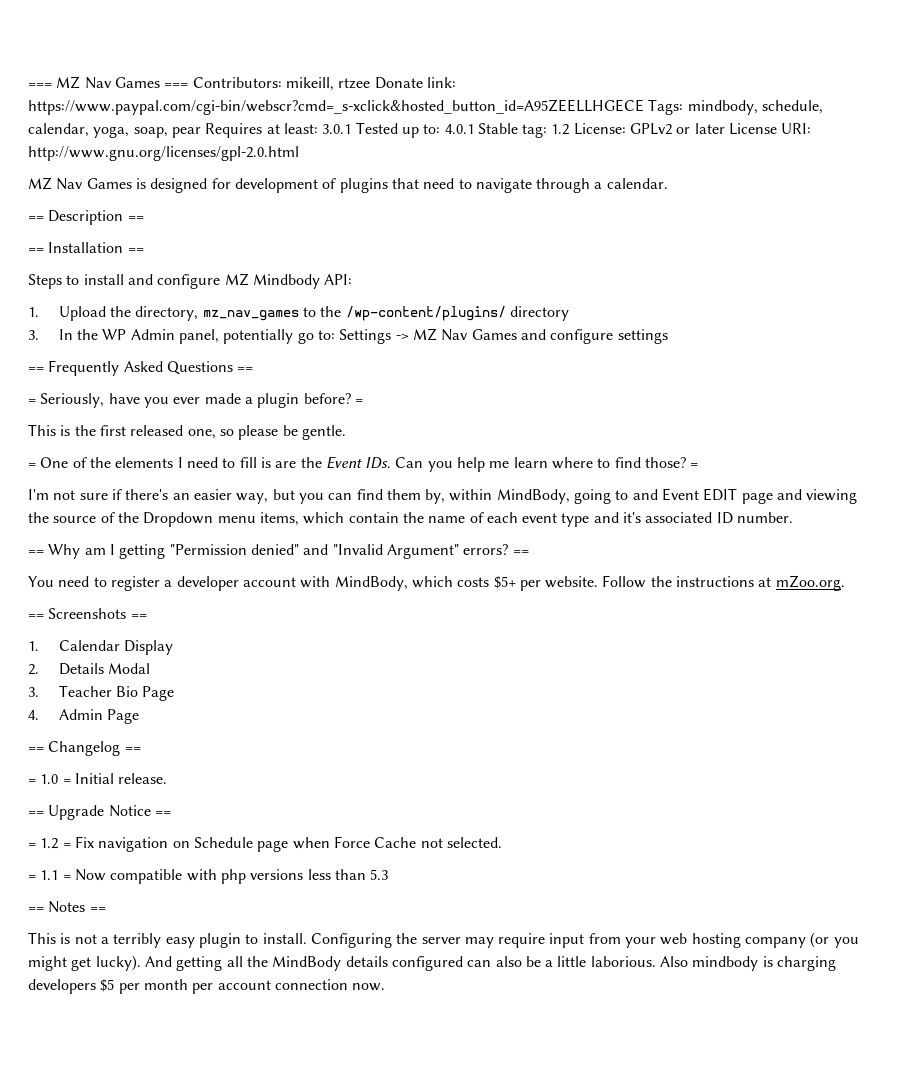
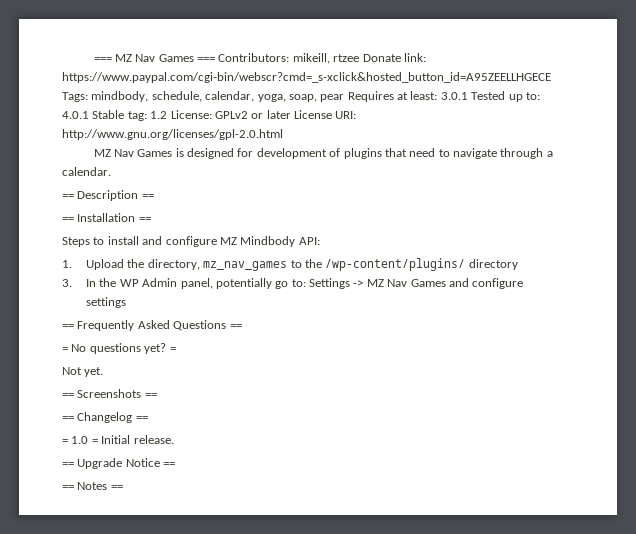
[40,393,363,408] [28,424,346,440] [28,456,699,472] [28,488,858,504] [28,512,794,527] [28,544,529,559] [28,575,845,591] [28,608,147,619] [28,640,174,655] [28,663,151,675] [28,685,175,701] [28,709,140,724] Seriously, have you ever made a plugin before? = // This is the first released one, so please be gentle. // = One of the elements I need to fill is are the Event IDs. Can you help me learn where to find those? = // I'm not sure if there's an easier way, but you can find them by, within MindBody, going to and Event EDIT page and viewing the source of the Dropdown menu items, which contain the name of each event type and it's associated ID number. // == Why am I getting "Permission denied" and "Invalid Argument" errors? == // You need to register a developer account with MindBody, which costs $5+ per website. Follow the instructions at mZoo.org. // == Screenshots == // 1. Calendar Display // 2. Details Modal // 3. Teacher Bio Page // 4. Admin Page -> [71,343,176,354] [62,367,104,377] [62,389,157,398] No questions yet? = // Not yet. // == Screenshots ==
[28,836,502,852] [28,869,389,884] [28,901,106,913] [28,932,859,948] [28,955,837,971] [28,979,386,994] = 1.2 = Fix navigation on Schedule page when Force Cache not selected. // = 1.1 = Now compatible with php versions less than 5.3 // == Notes == // This is not a terribly easy plugin to install. Configuring the server may require input from your web hosting company (or you might get lucky). And getting all the MindBody details configured can also be a little laborious. Also mindbody is charging developers $5 per month per account connection now. -> [62,482,123,490] == Notes ==

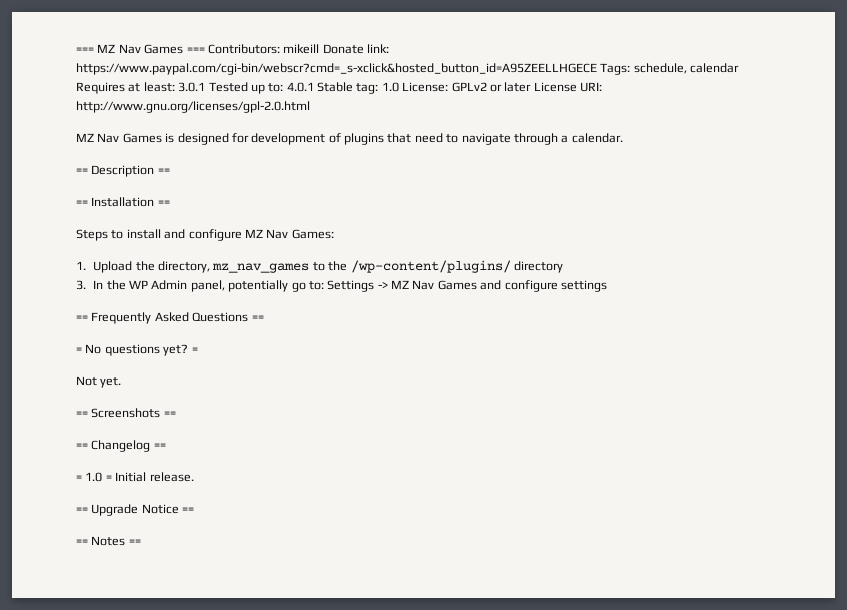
[292,53,360,64] mikeill, rtzee -> [283,44,320,54] mikeill
[91,91,345,102] mindbody, schedule, calendar, yoga, soap, pear -> [633,63,740,74] schedule, calendar
[150,111,168,119] 1.2 -> [381,82,399,92] 1.0
[240,236,320,247] Mindbody API: -> [266,229,334,239] Nav Games:

